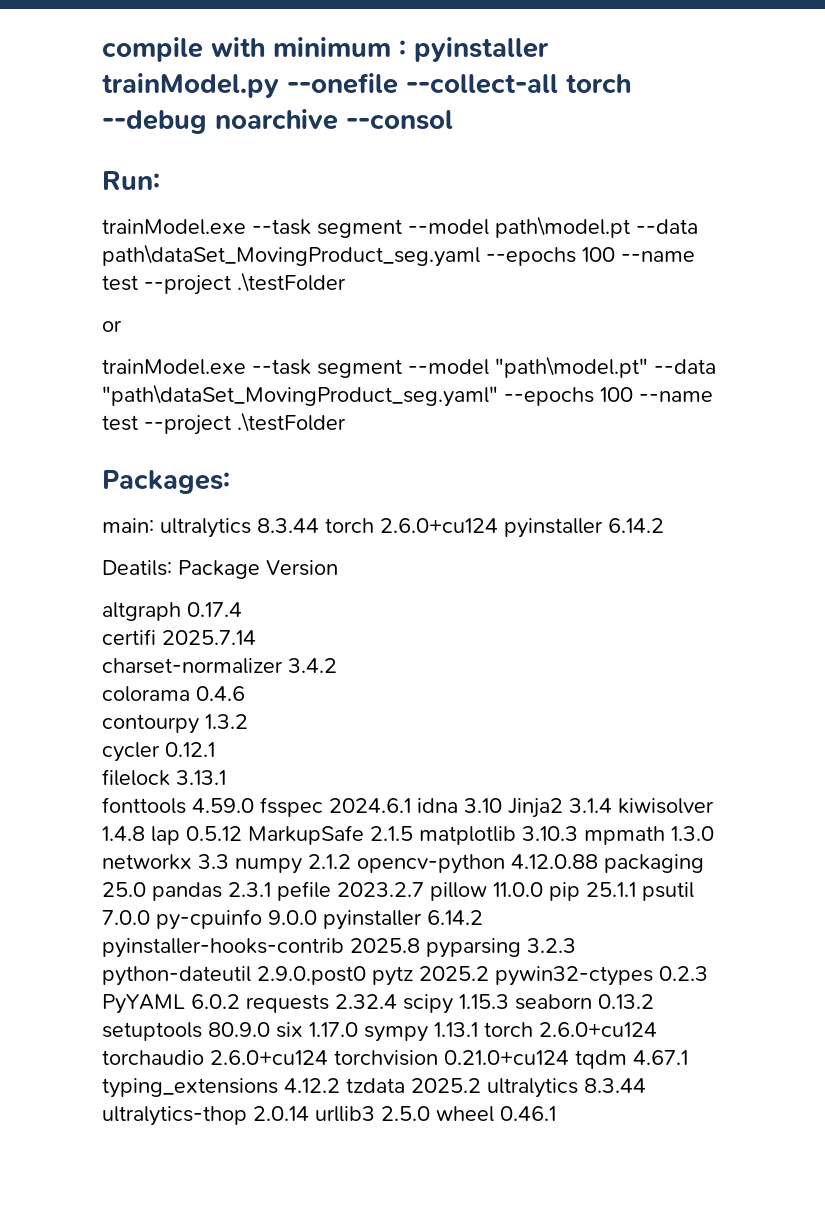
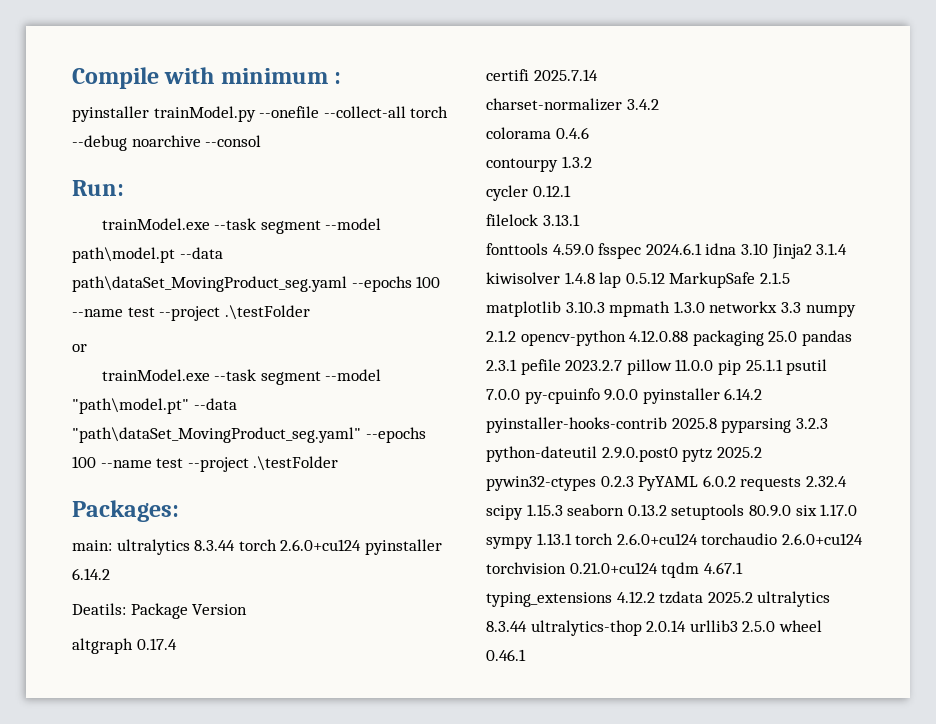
[102,37,203,62] compile -> [72,67,159,89] Compile
(406, 48) none -> (342, 78) //

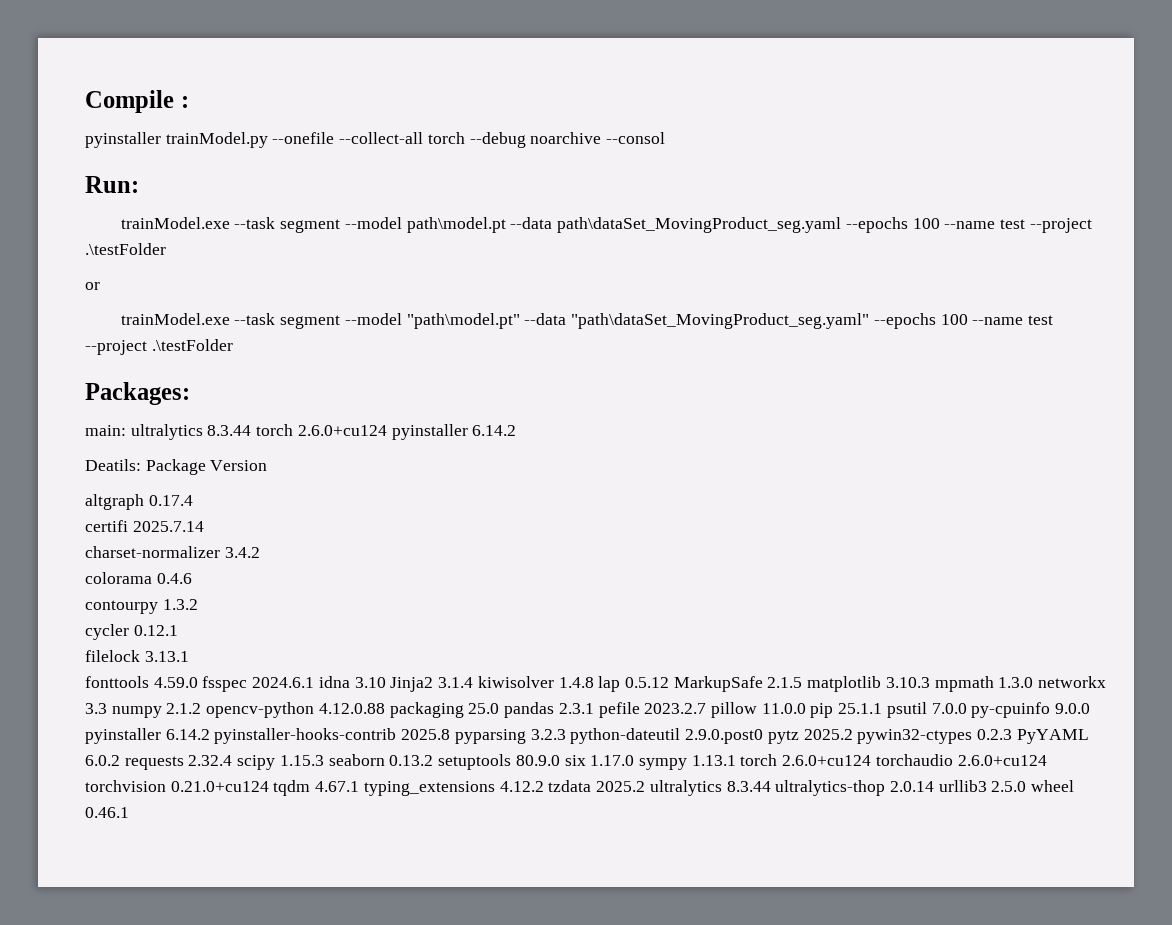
[164,67,328,84] with minimum -> (174, 101) none

